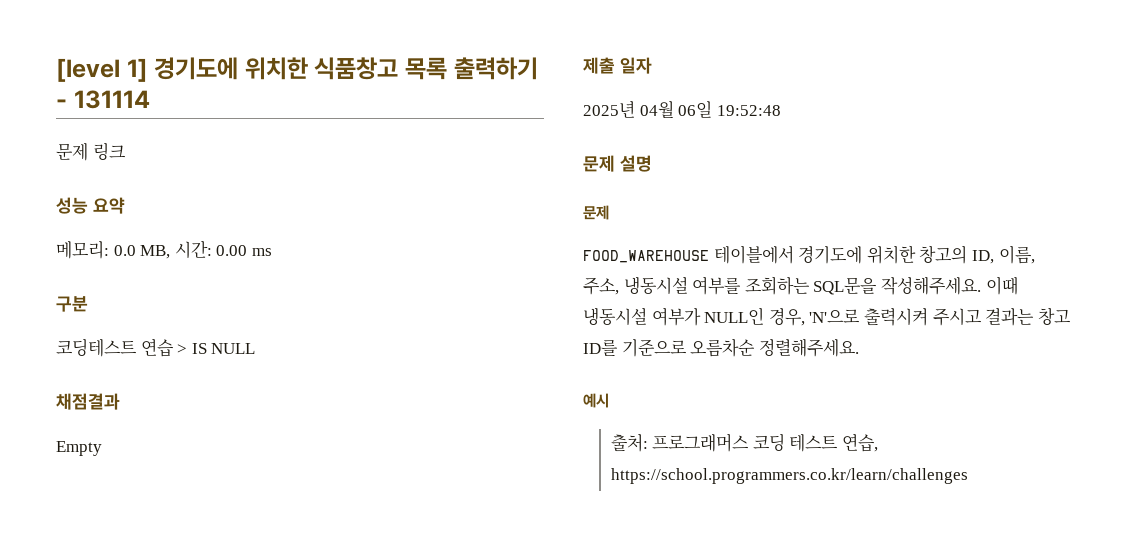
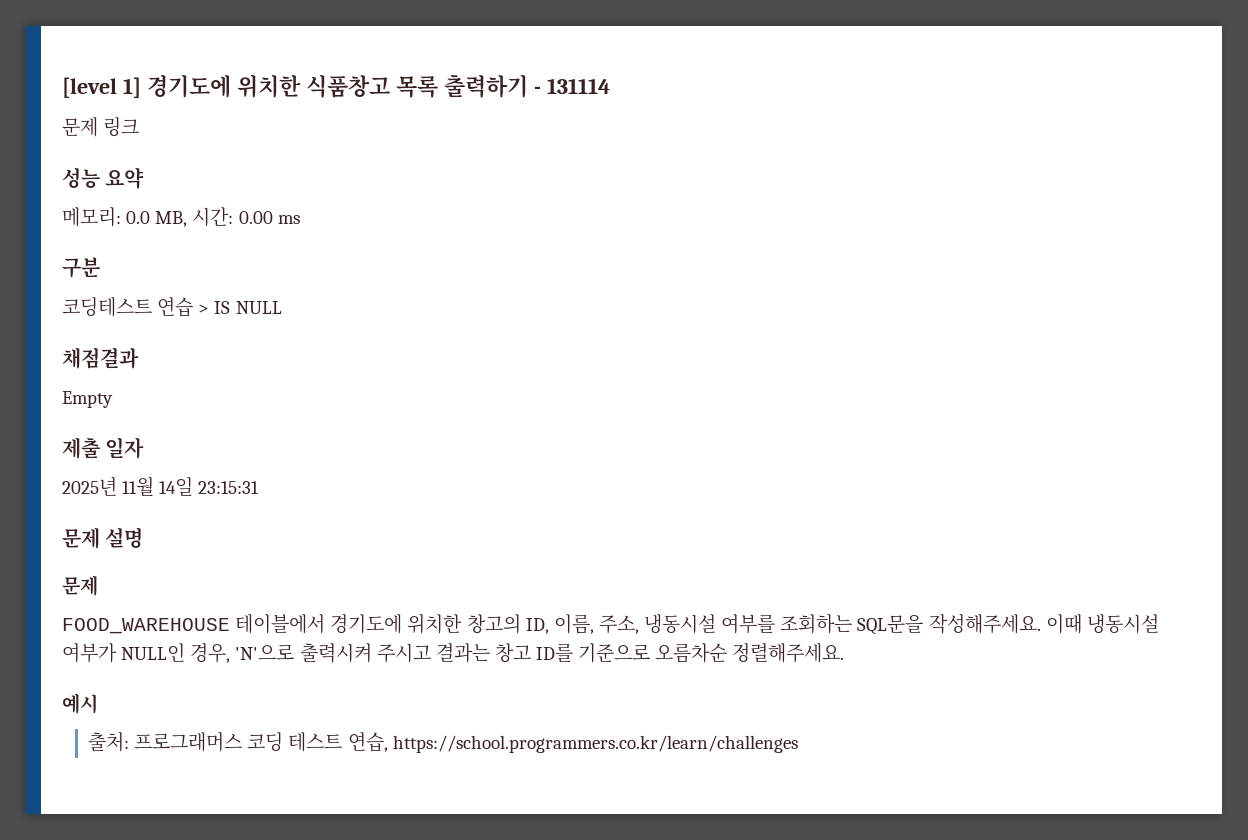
[639,101,781,118] 04월 06일 19:52:48 -> [122,476,260,496] 11월 14일 23:15:31

